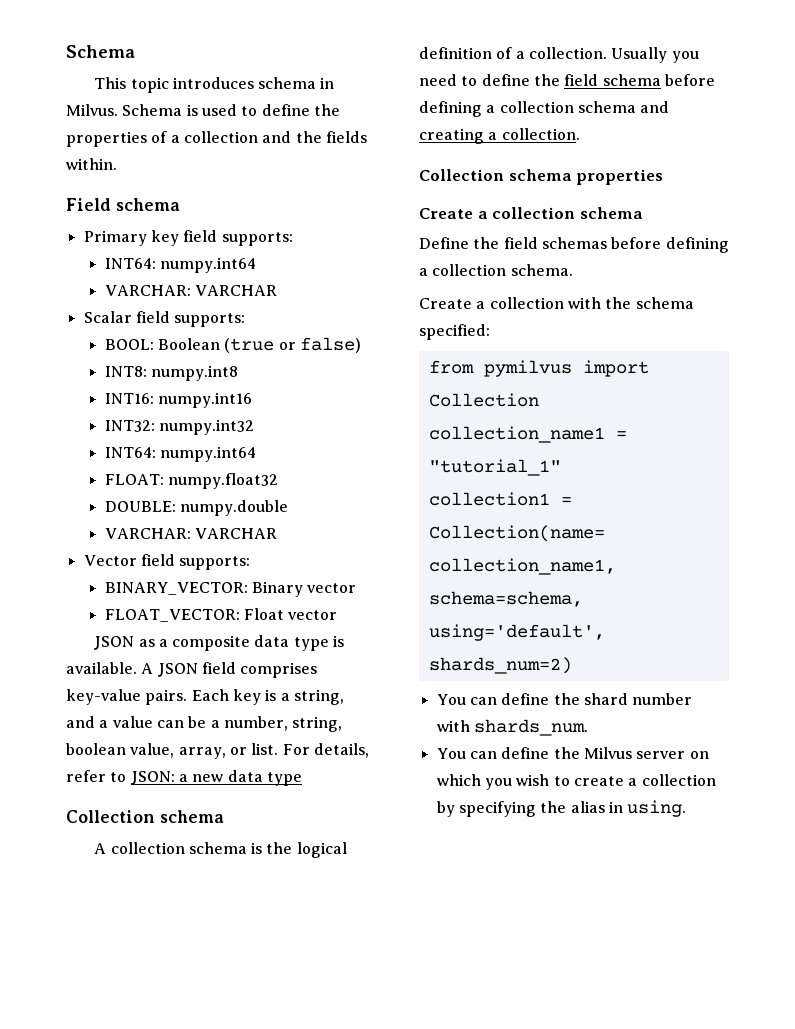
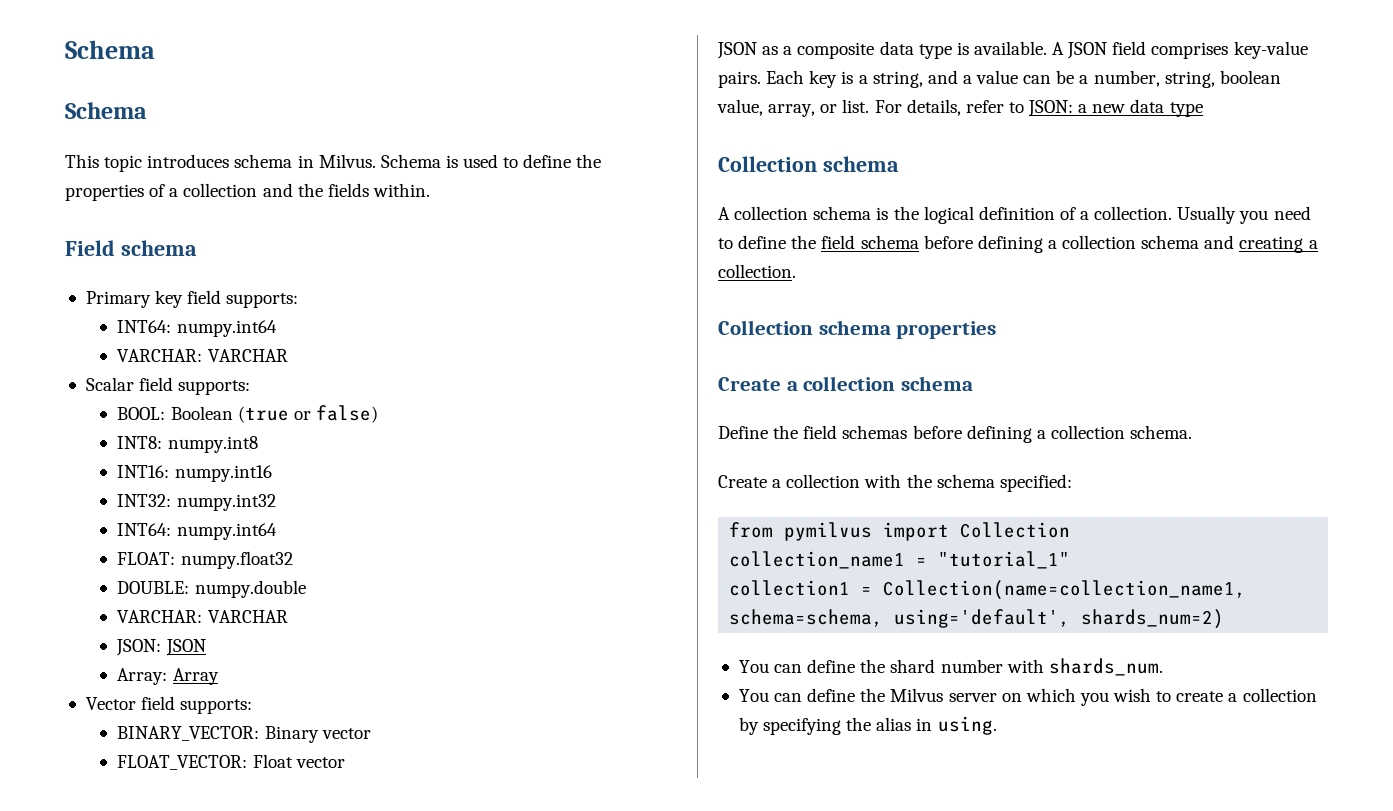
[66,45,135,58] Schema -> [65,40,155,59] [65,102,147,119] Schema // Schema
(277, 533) none -> [116,639,206,656] [117,668,219,685] // JSON: JSON // Array: Array

